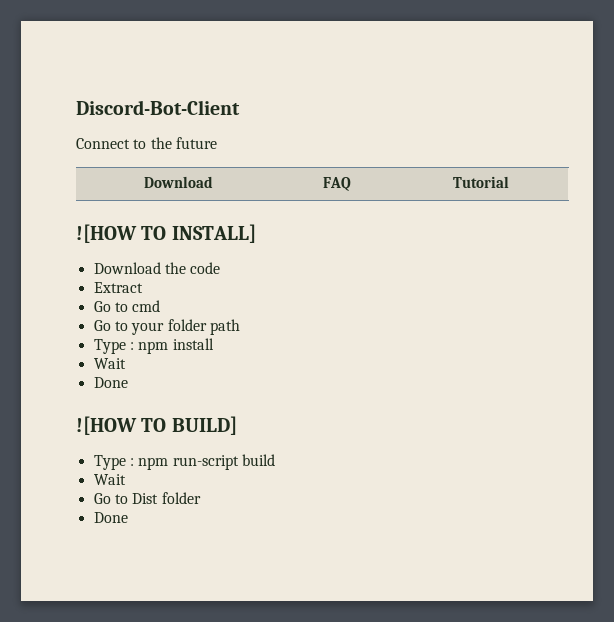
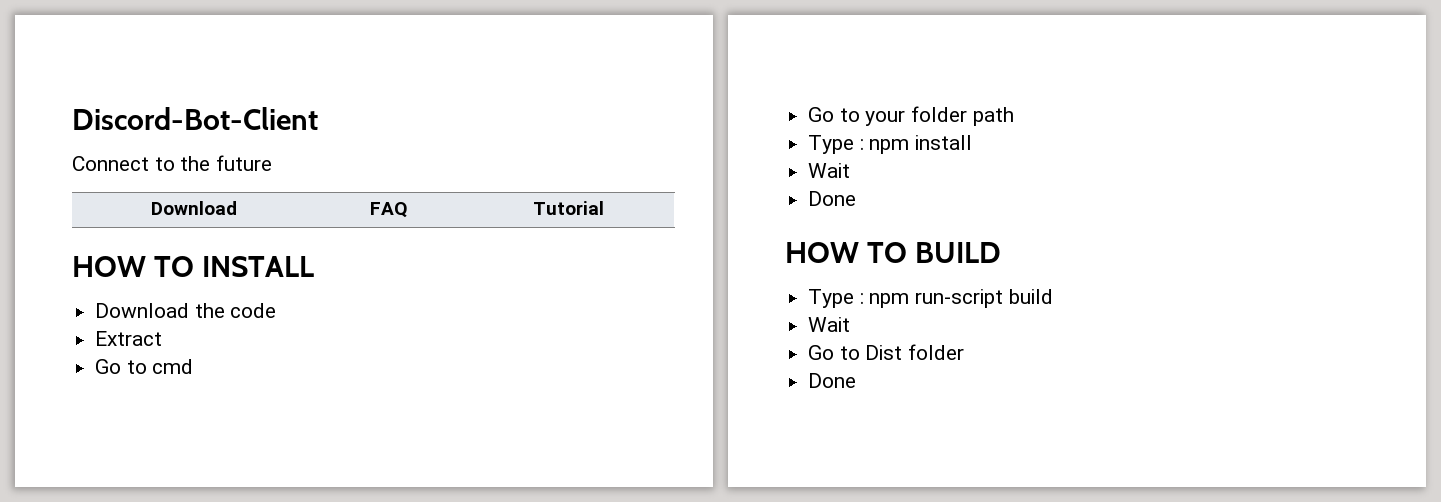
[76,224,256,243] ![HOW TO INSTALL] -> [72,256,315,277] HOW TO INSTALL
[76,416,237,435] ![HOW TO BUILD] -> [785,242,1002,263] HOW TO BUILD

